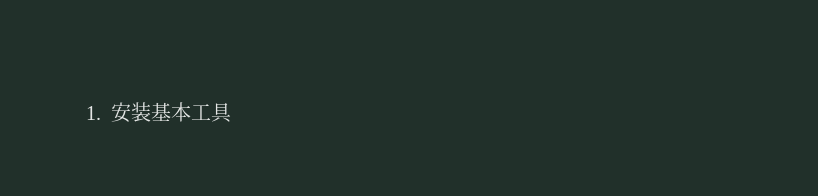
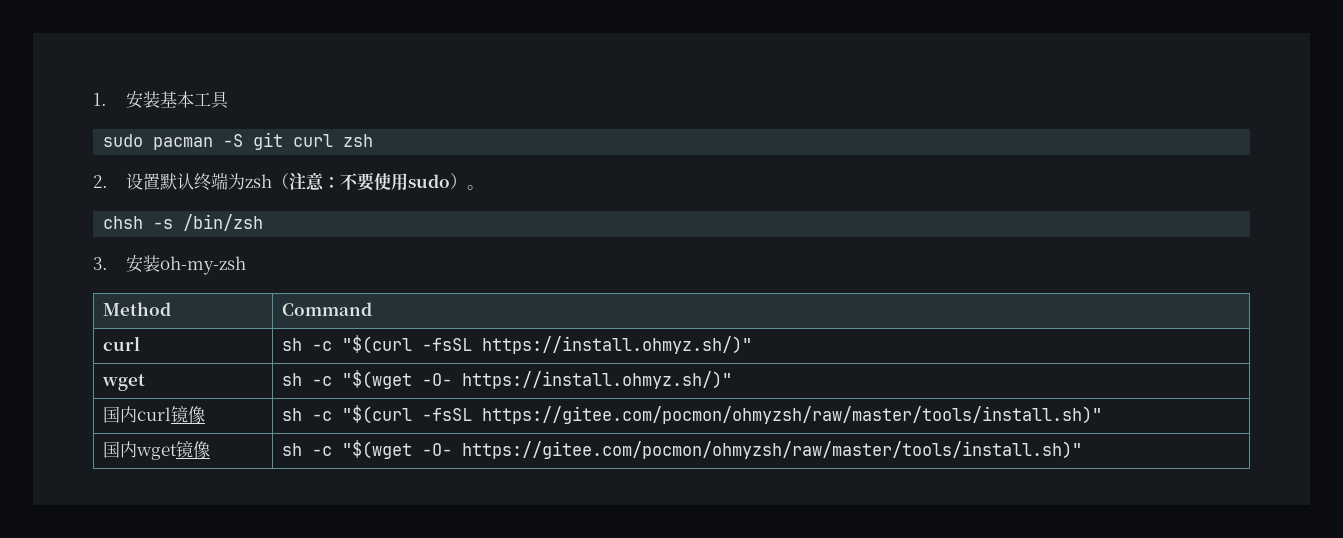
(232, 113) none -> [103,132,374,150] [93,172,484,191] [103,214,264,231] [93,255,246,275] [102,302,171,316] [281,302,372,316] [102,336,140,351] [281,335,752,354] [101,374,145,391] [281,370,732,389] [102,405,205,424] [281,405,1102,424] [102,440,210,460] [281,440,1082,459] // sudo pacman -S git curl zsh // 2.设置默认终端为zsh（注意：不要使用sudo）。 // chsh -s /bin/zsh // 3.安装oh-my-zsh // Method | Command // curl | sh -c "$(curl -fsSL https://install.ohmyz.sh/)" // wget | sh -c "$(wget -O- https://install.ohmyz.sh/)" // 国内curl镜像 | sh -c "$(curl -fsSL https://gitee.com/pocmon/ohmyzsh/raw/master/tools/install.sh)" // 国内wget镜像 | sh -c "$(wget -O- https://gitee.com/pocmon/ohmyzsh/raw/master/tools/install.sh)"

